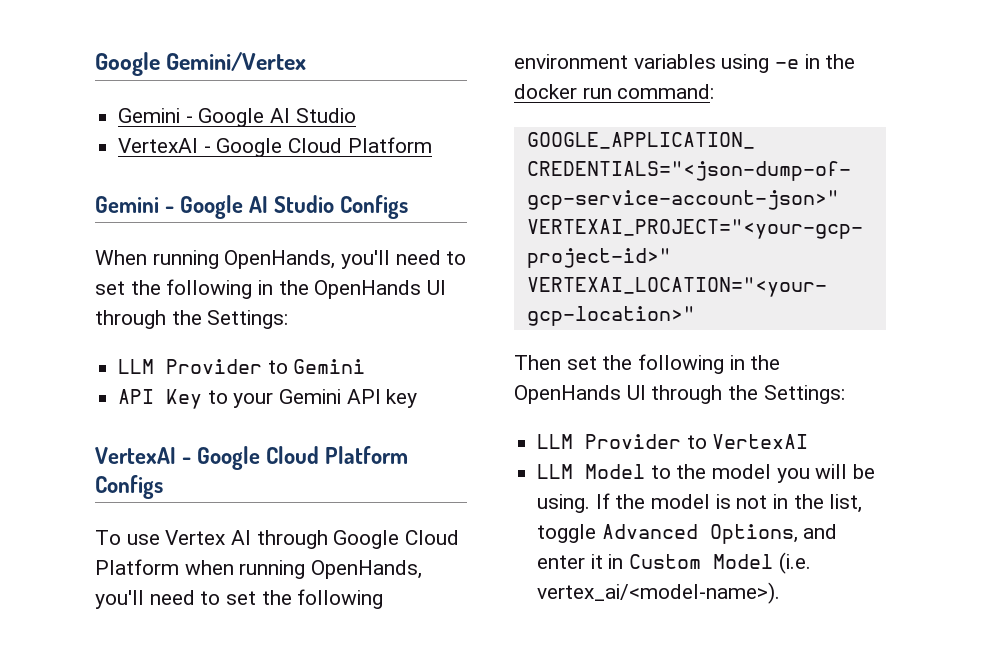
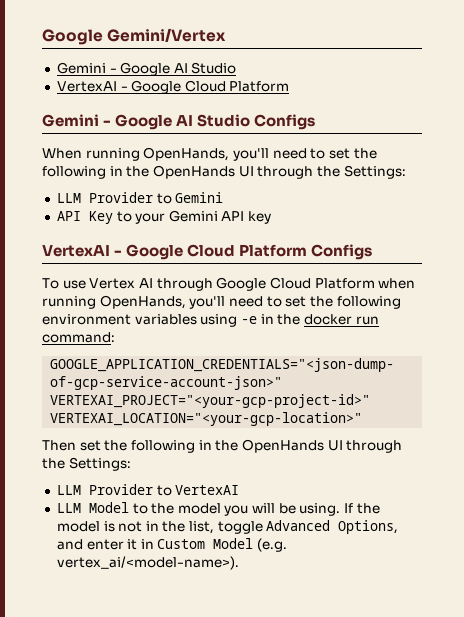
[778,552,811,574] (i.e. -> [257,538,288,552] (e.g.

